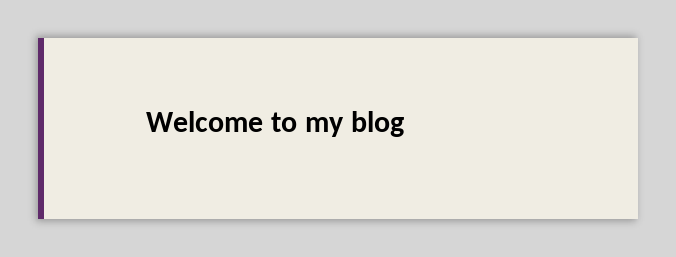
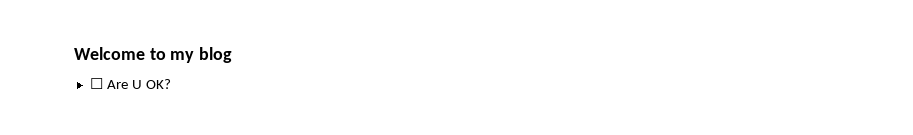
(404, 124) none -> [89,78,171,89] // ☐ Are U OK?

